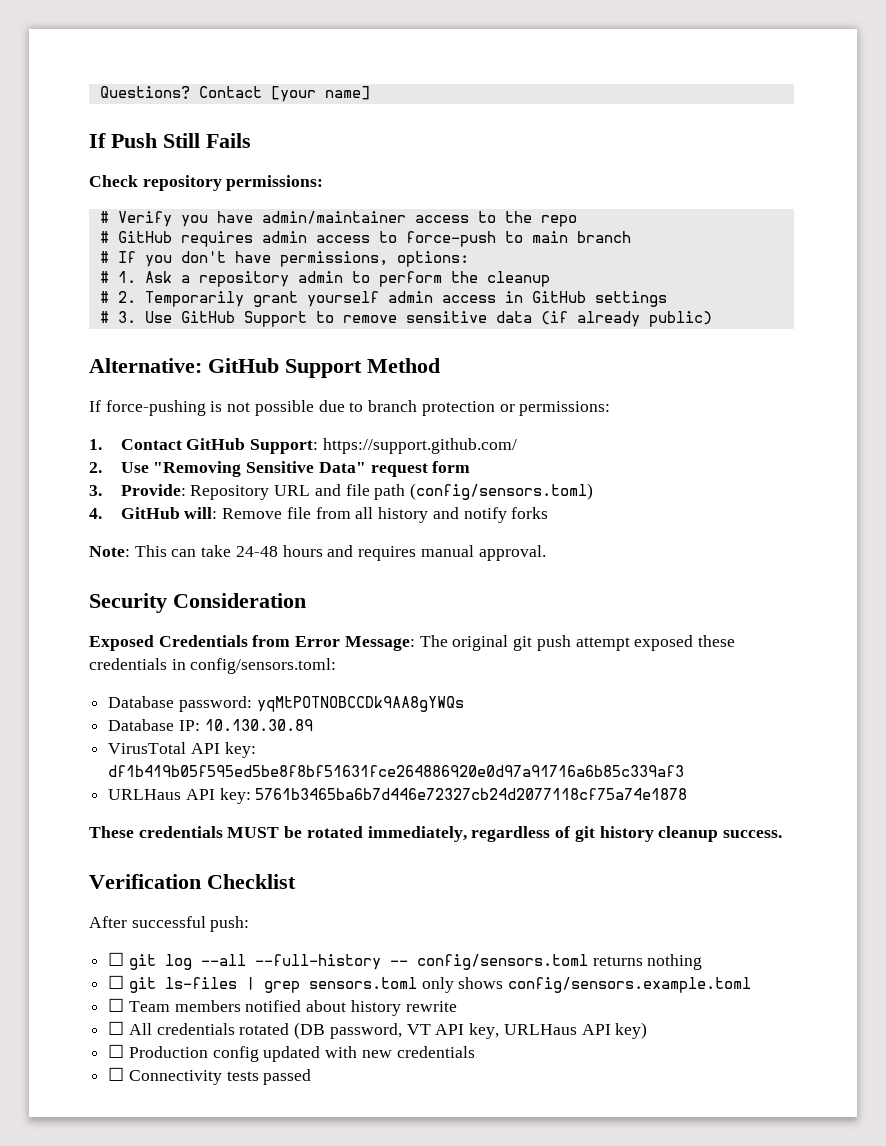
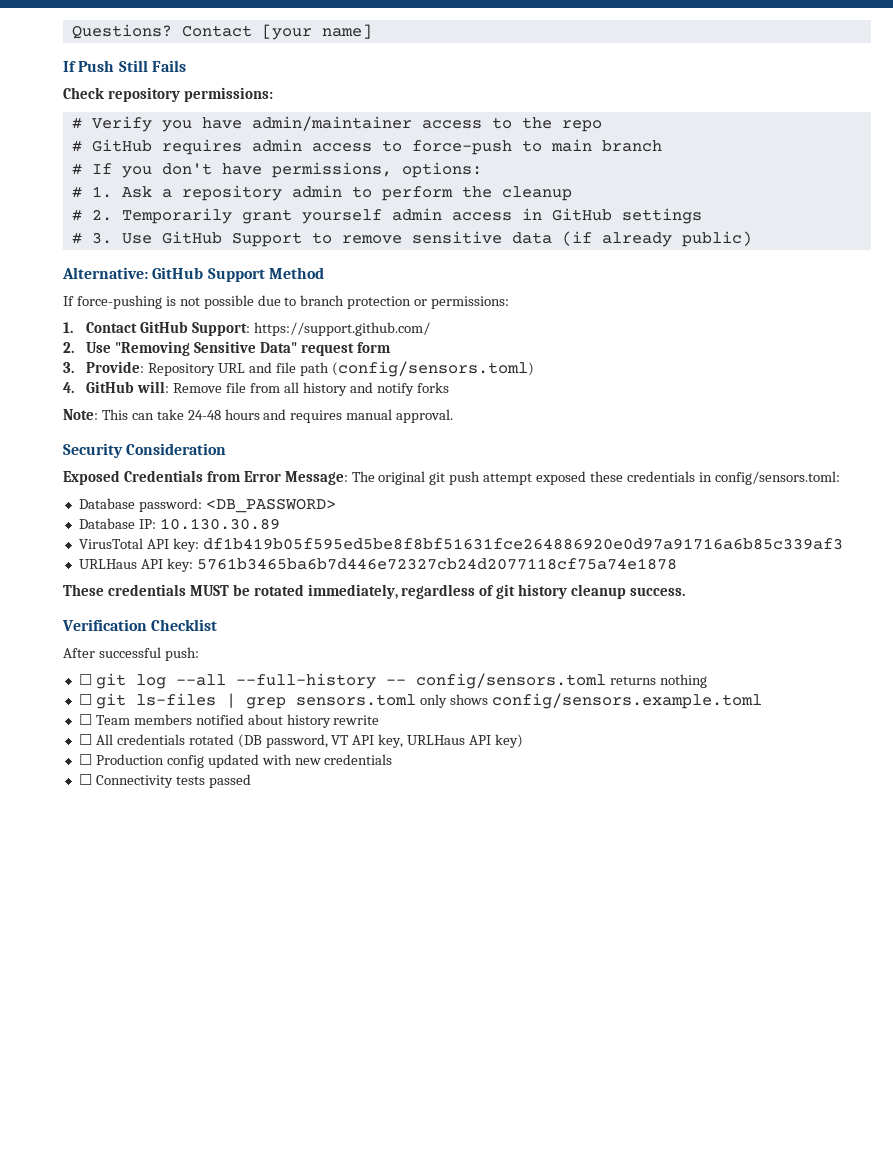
[256,696,464,712] yqMtPOTNOBCCDk9AA8gYWQs -> [205,498,336,513] <DB_PASSWORD>

